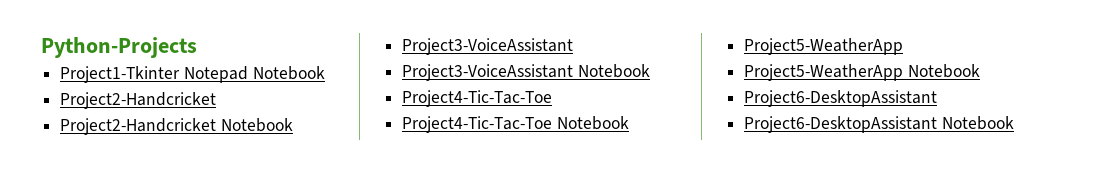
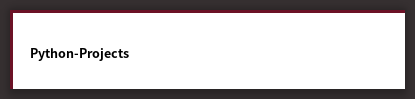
[60,66,325,83] [60,92,217,109] [60,118,293,135] [402,38,574,55] [402,64,650,81] [402,90,553,107] [402,116,629,133] [744,38,904,55] [744,64,980,81] [744,90,938,107] [744,116,1014,133] // Project1-Tkinter Notepad Notebook // Project2-Handcricket // Project2-Handcricket Notebook // Project3-VoiceAssistant // Project3-VoiceAssistant Notebook // Project4-Tic-Tac-Toe // Project4-Tic-Tac-Toe Notebook // Project5-WeatherApp // Project5-WeatherApp Notebook // Project6-DesktopAssistant // Project6-DesktopAssistant Notebook -> (129, 54) none

